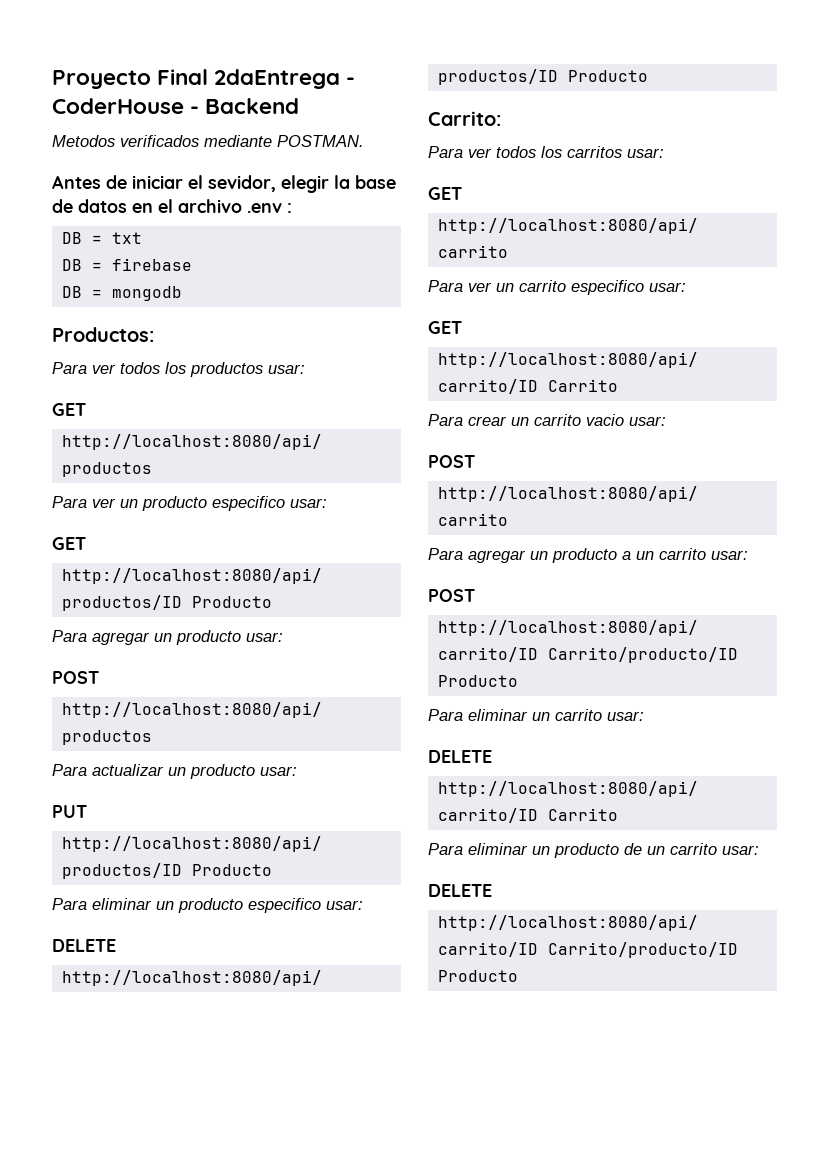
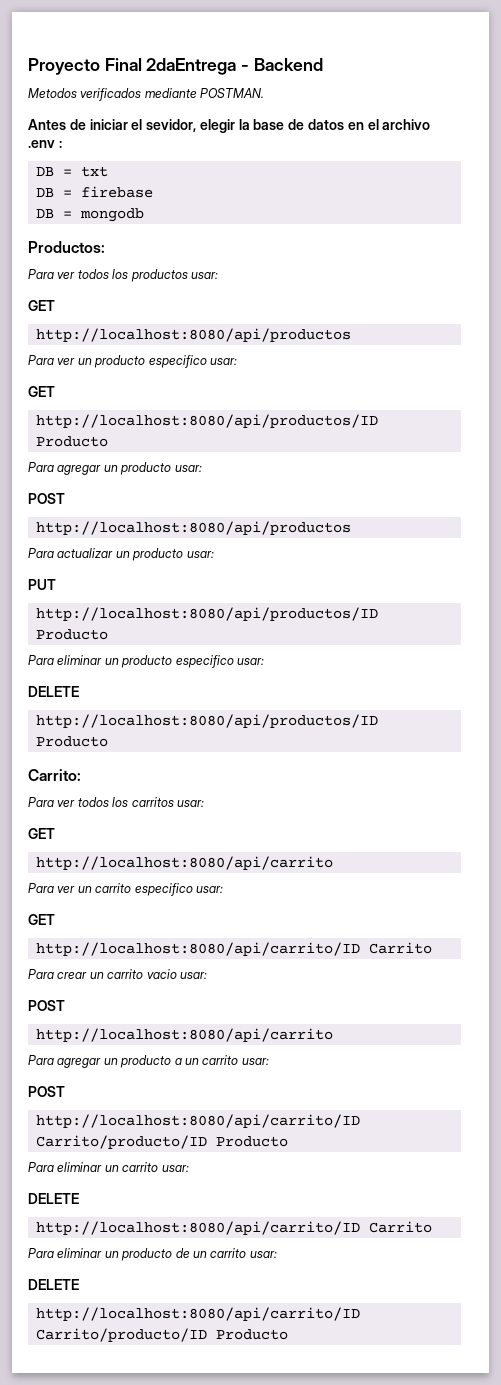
[52,98,200,114] CoderHouse - -> (250, 68) none

